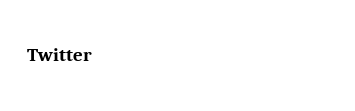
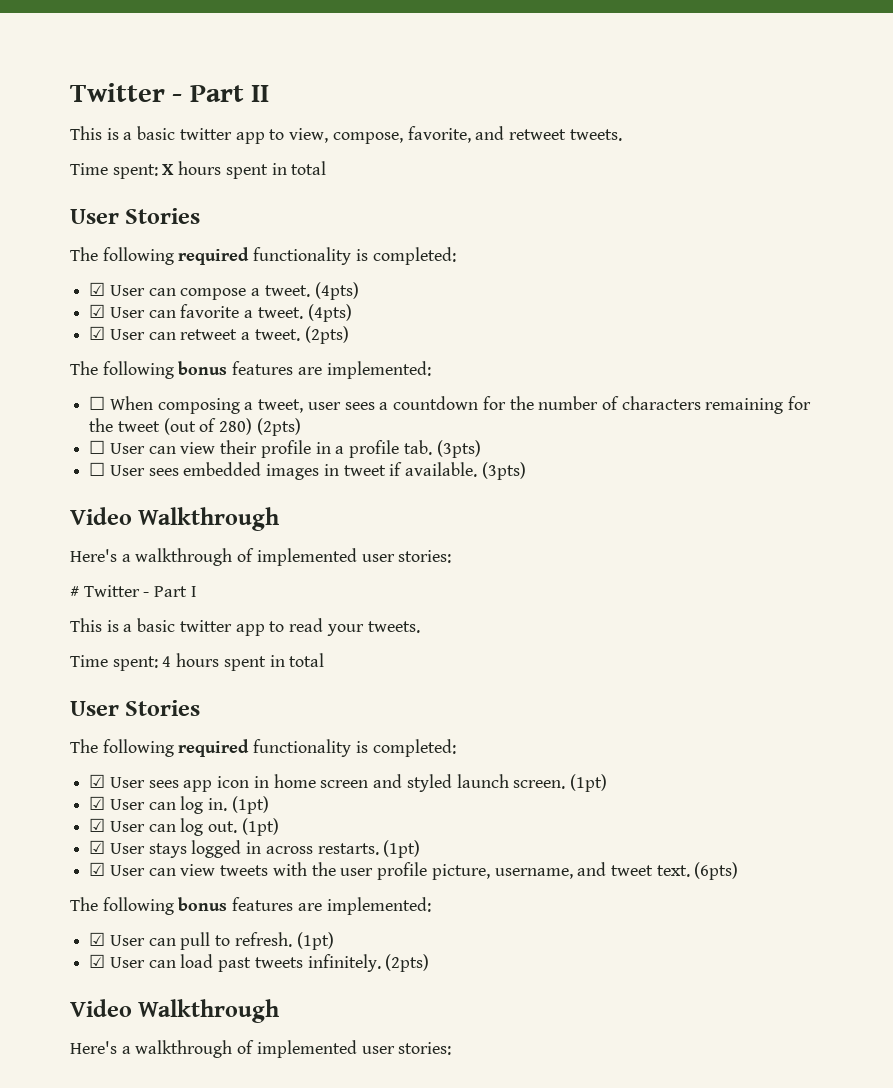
[27,48,92,61] Twitter -> [70,83,270,102] [70,126,622,144] [70,161,327,179] [70,208,201,224] [70,247,456,265] [89,282,359,300] [89,304,352,322] [89,326,349,344] [70,361,431,379] [89,396,812,414] [89,418,301,436] [89,440,481,458] [89,462,526,480] [70,507,280,531] [70,548,452,566] [70,585,197,597] [70,618,420,636] [70,653,325,671] [70,700,201,716] [70,739,456,757] [89,774,607,792] [89,796,269,814] [89,818,279,836] [89,840,421,858] [89,862,739,880] [70,897,431,915] [89,932,334,950] [89,954,430,972] [70,999,280,1023] [70,1040,452,1058] Twitter - Part II // This is a basic twitter app to view, compose, favorite, and retweet tweets. // Time spent: X hours spent in total // User Stories // The following required functionality is completed: // ☑ User can compose a tweet. (4pts) // ☑ User can favorite a tweet. (4pts) // ☑ User can retweet a tweet. (2pts) // The following bonus features are implemented: // ☐ When composing a tweet, user sees a countdown for the number of characters remaining for the tweet (out of 280) (2pts) // ☐ User can view their profile in a profile tab. (3pts) // ☐ User sees embedded images in tweet if available. (3pts) // Video Walkthrough // Here's a walkthrough of implemented user stories: // # Twitter - Part I // This is a basic twitter app to read your tweets. // Time spent: 4 hours spent in total // User Stories // The following required functionality is completed: // ☑ User sees app icon in home screen and styled launch screen. (1pt) // ☑ User can log in. (1pt) // ☑ User can log out. (1pt) // ☑ User stays logged in across restarts. (1pt) // ☑ User can view tweets with the user profile picture, username, and tweet text. (6pts) // The following bonus features are implemented: // ☑ User can pull to refresh. (1pt) // ☑ User can load past tweets infinitely. (2pts) // Video Walkthrough // Here's a walkthrough of implemented user stories:

